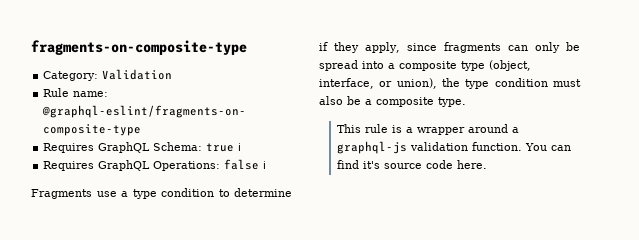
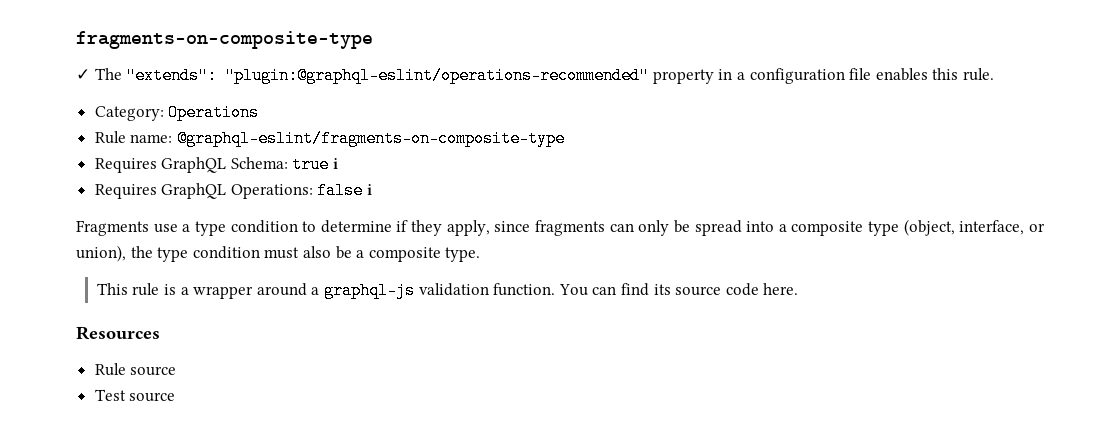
(247, 47) none -> [76,67,994,84] // ✓ The "extends": "plugin:@graphql-eslint/operations-recommended" property in a configuration file enables this rule.
[102,69,173,80] Validation -> [168,104,260,121] Operations
[362,161,380,169] it's -> [653,284,671,295] its
(487, 164) none -> [76,326,160,340] [94,363,177,376] [94,389,176,402] // Resources // Rule source // Test source

